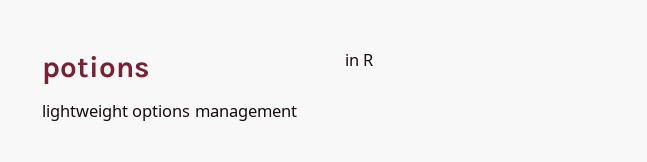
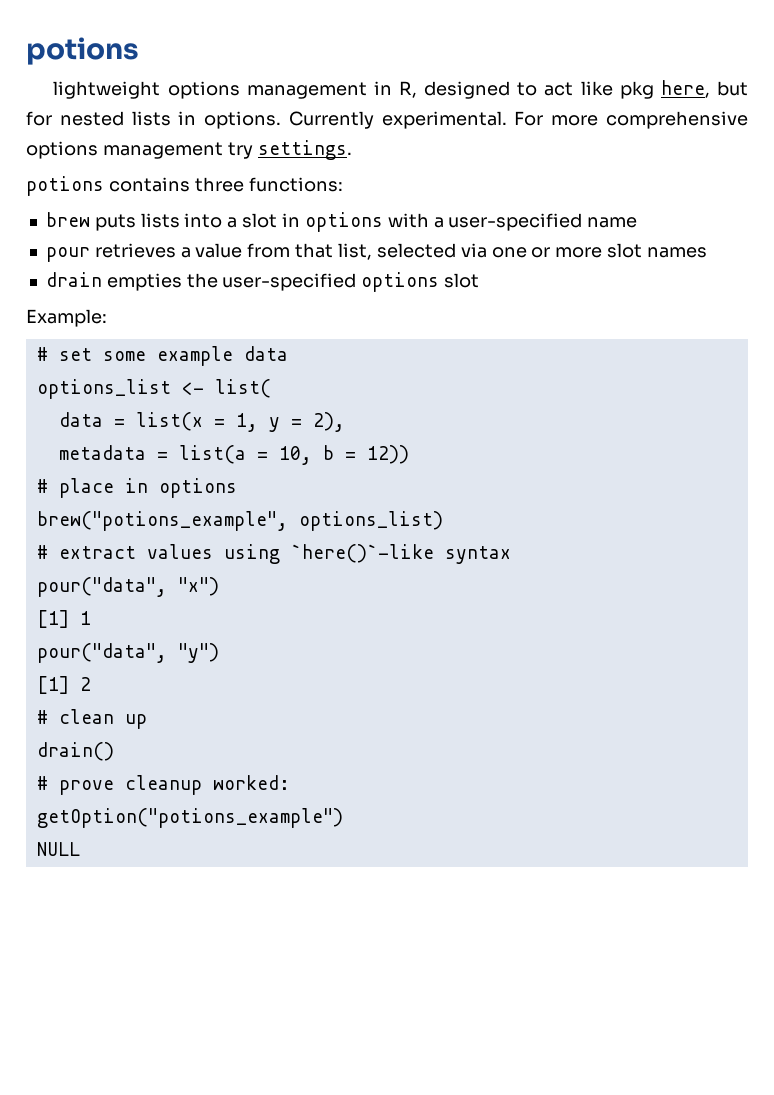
[363,54,375,66] R -> [399,80,748,99] [26,111,748,129] [26,140,352,160] [26,176,343,196] [45,212,638,232] [45,243,707,262] [45,272,480,292] [26,309,107,327] [36,346,288,366] [36,379,271,399] [58,412,345,432] [58,445,409,465] [36,478,237,498] [36,511,443,531] [36,544,511,564] [36,577,219,597] [36,610,91,628] [36,643,219,663] [36,676,91,694] [36,709,147,729] [36,742,114,761] [36,775,290,795] [36,808,343,828] [36,842,80,856] R, designed to act like pkg here, but for nested lists in options. Currently experimental. For more comprehensive options management try settings. // potions contains three functions: // brew puts lists into a slot in options with a user-specified name // pour retrieves a value from that list, selected via one or more slot names // drain empties the user-specified options slot // Example: // # set some example data // options_list <- list( // data = list(x = 1, y = 2), // metadata = list(a = 10, b = 12)) // # place in options // brew("potions_example", options_list) // # extract values using `here()`-like syntax // pour("data", "x") // [1] 1 // pour("data", "y") // [1] 2 // # clean up // drain() // # prove cleanup worked: // getOption("potions_example") // NULL

